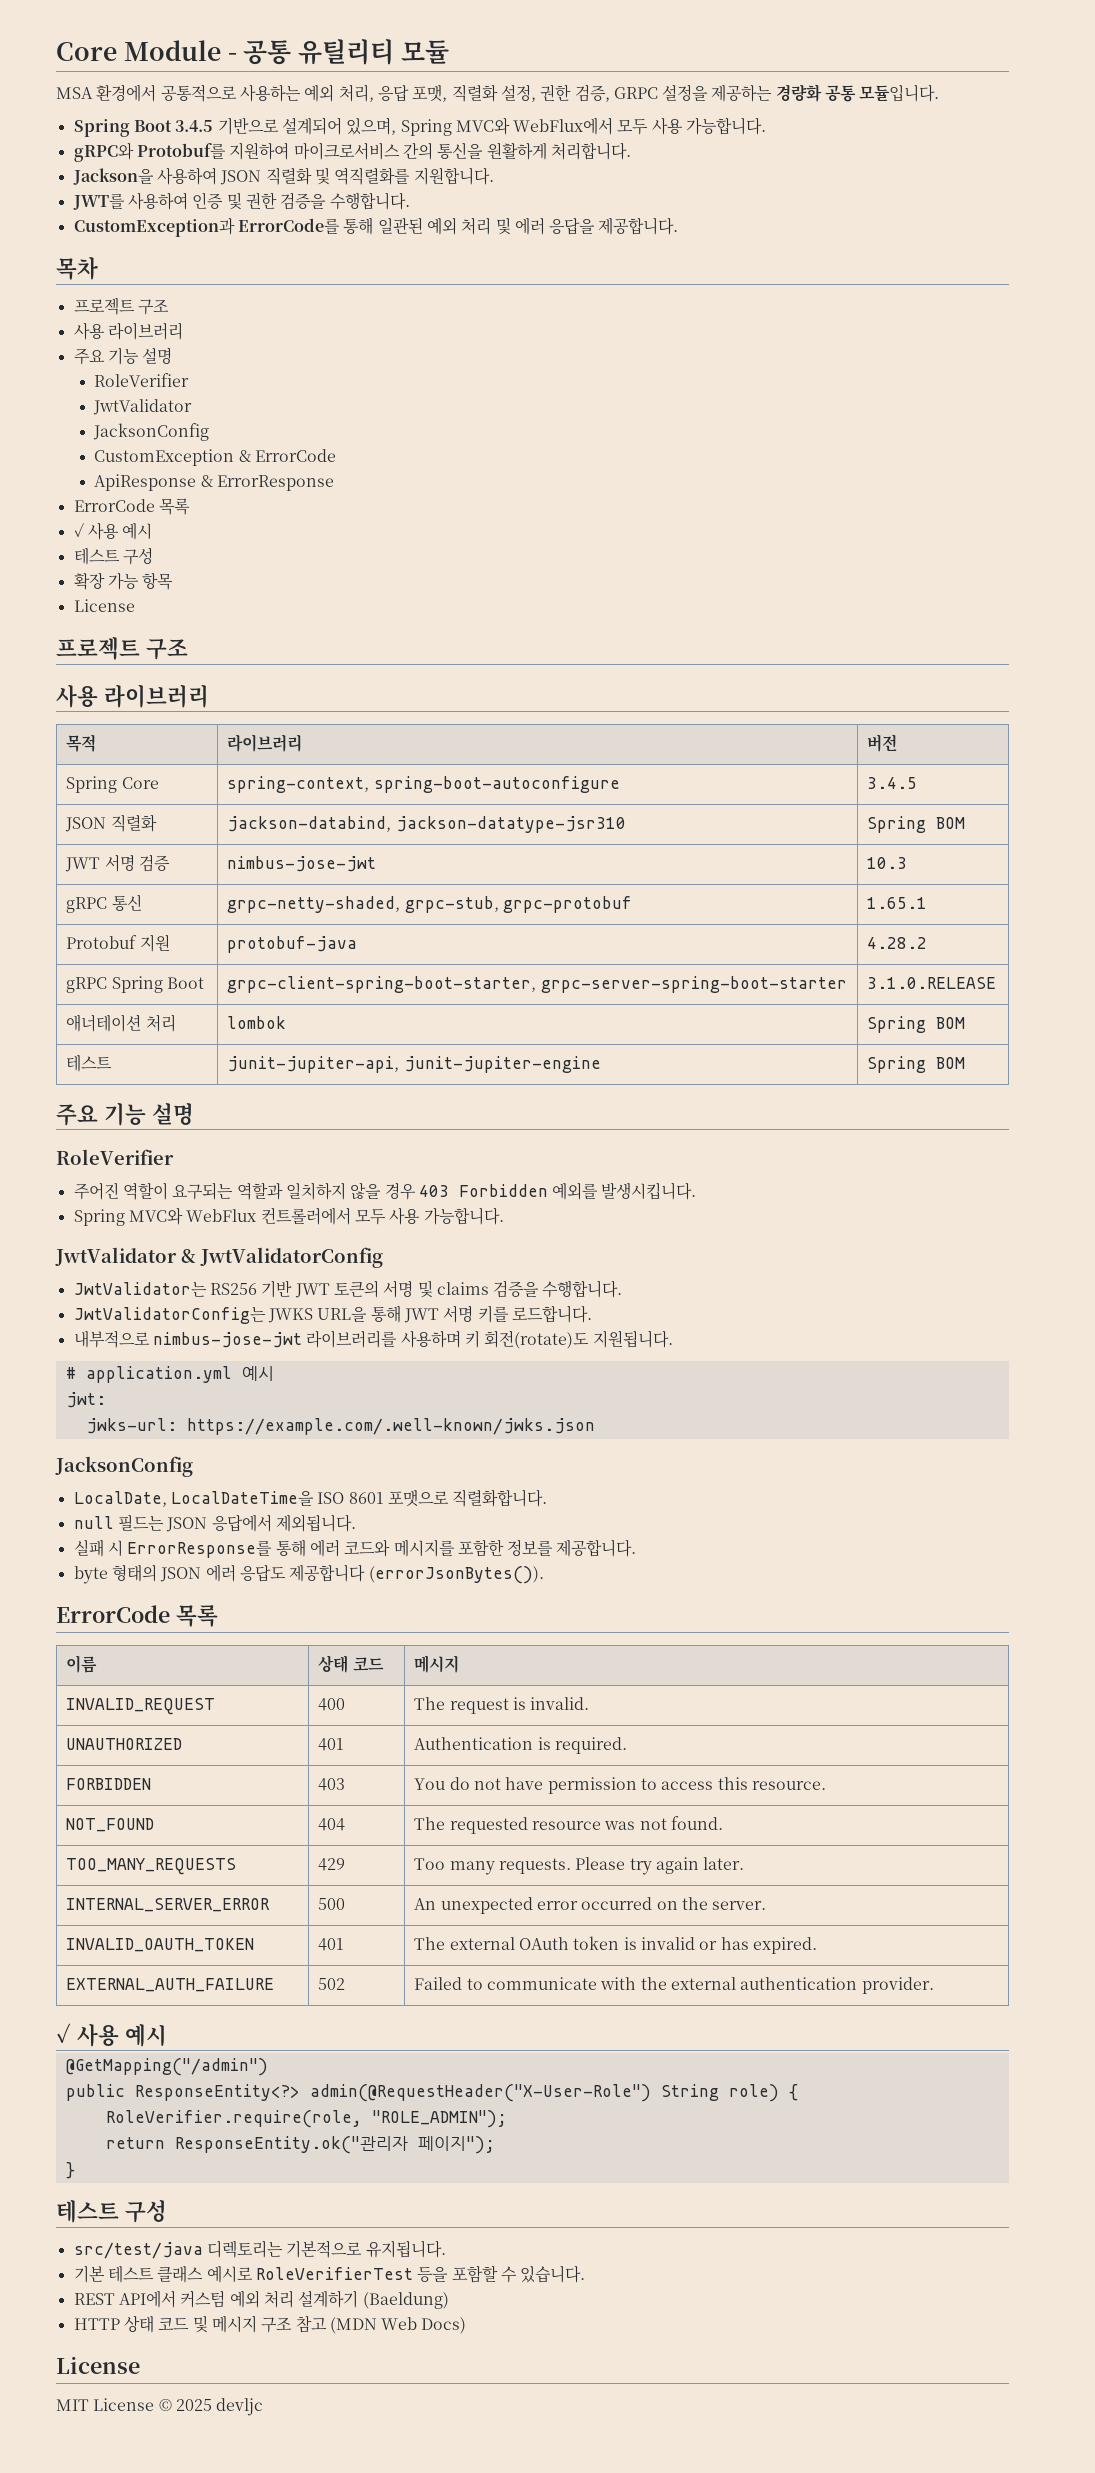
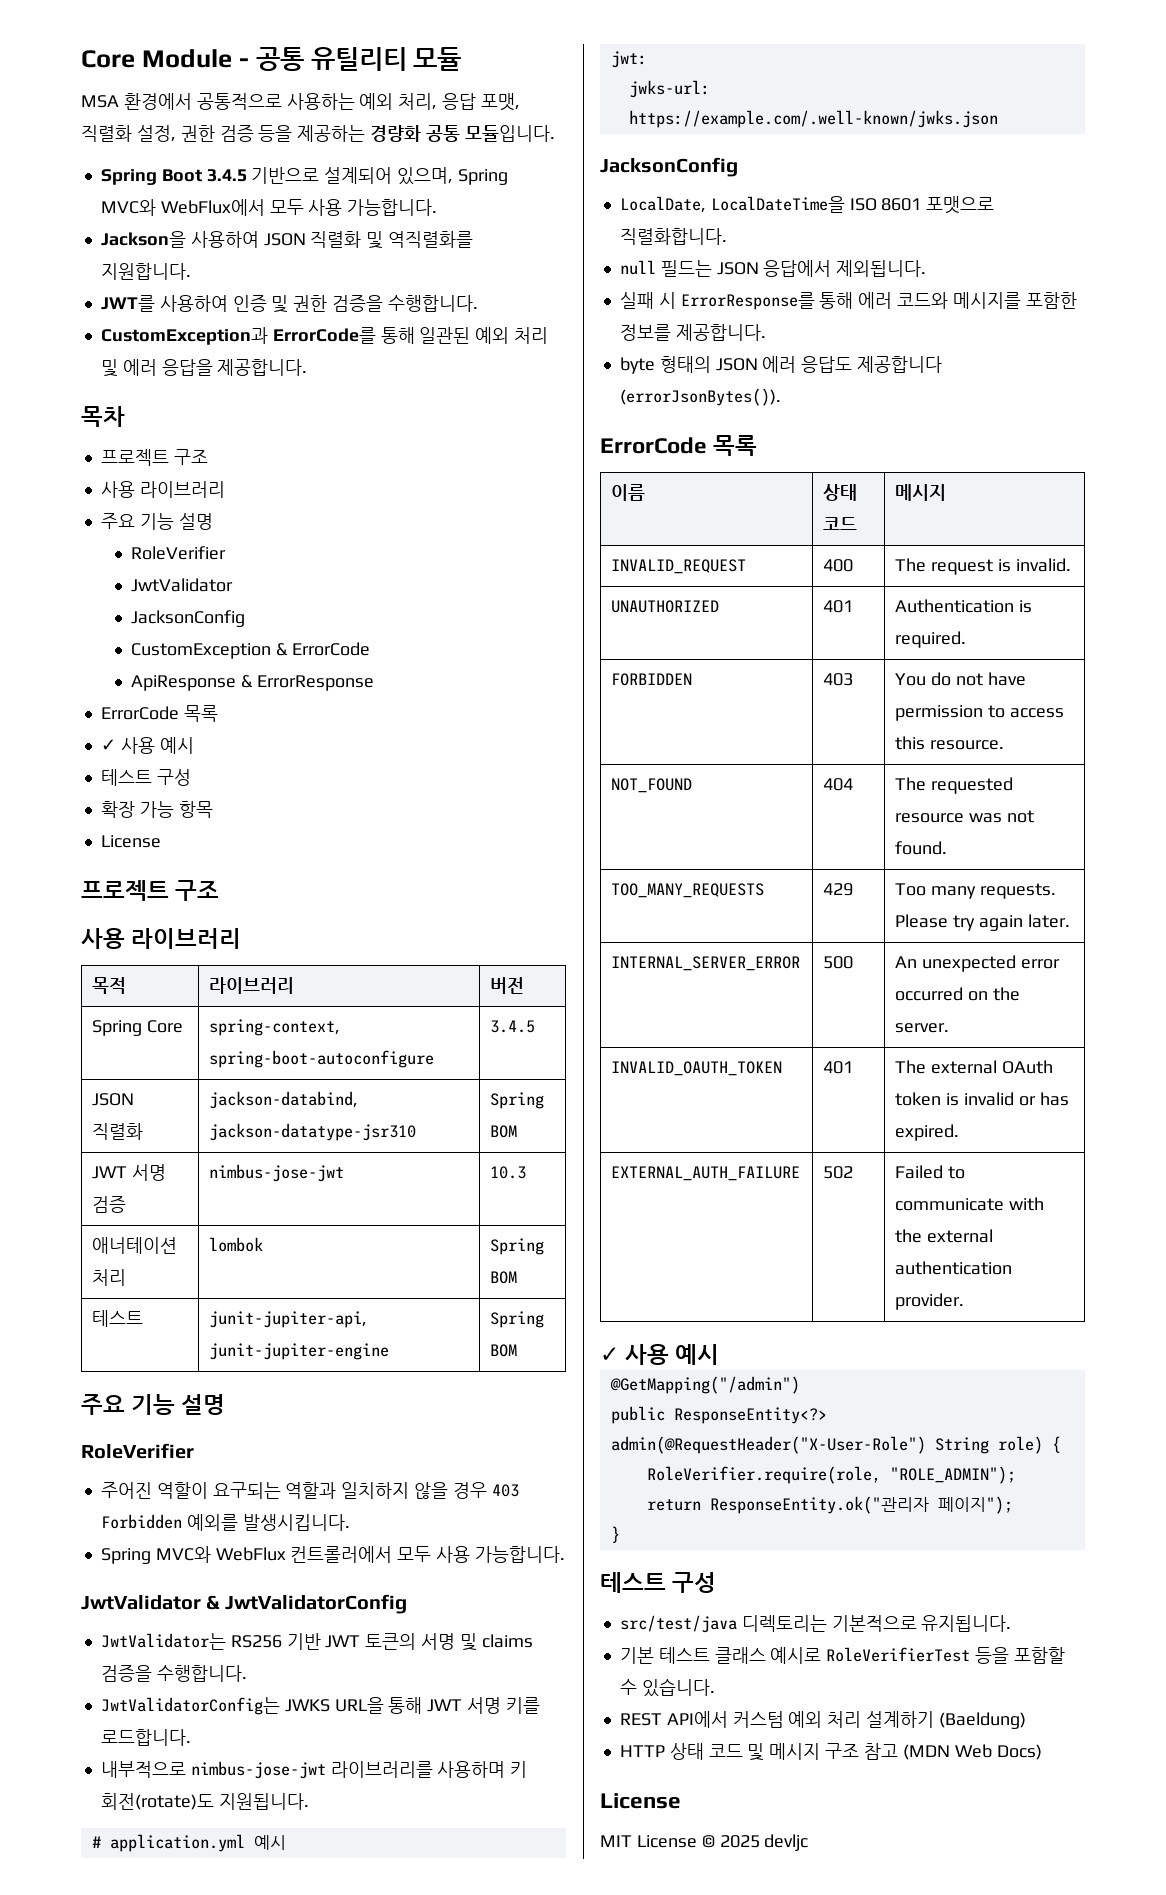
[574,84,709,102] 검증, GRPC 설정을 -> [219,125,293,142] 검증 등을
[73,142,631,162] // gRPC와 Protobuf를 지원하여 마이크로서비스 간의 통신을 원활하게 처리합니다. -> (438, 207) none
[66,894,142,913] [227,896,633,913] [867,897,928,909] [66,934,170,952] [227,936,358,953] [867,937,928,949] [66,976,205,993] [227,976,847,993] [867,977,997,989] // gRPC 통신 | grpc-netty-shaded, grpc-stub, grpc-protobuf | 1.65.1 // Protobuf 지원 | protobuf-java | 4.28.2 // gRPC Spring Boot | grpc-client-spring-boot-starter, grpc-server-spring-boot-starter | 3.1.0.RELEASE -> (527, 1172) none

